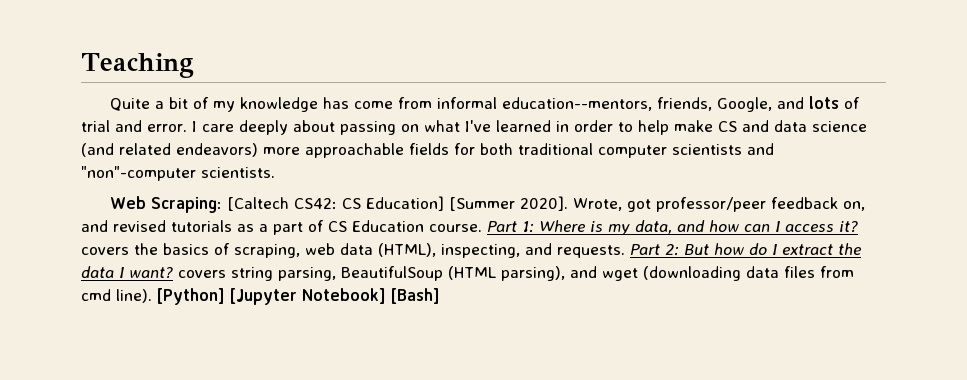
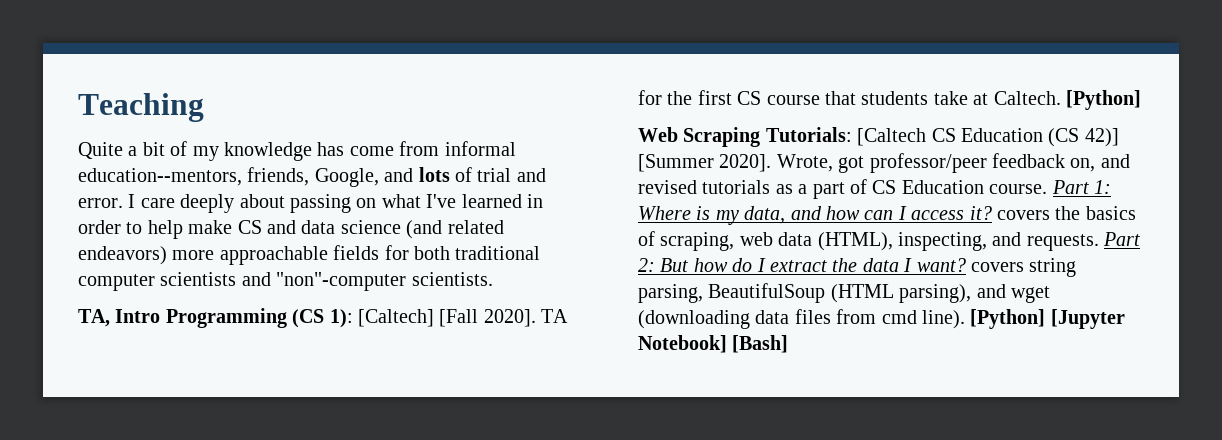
[109,196,444,213] Web Scraping: [Caltech CS42: CS Education] -> [78,308,569,328] [638,90,1141,110] [638,127,1119,147] TA, Intro Programming (CS 1): [Caltech] [Fall 2020]. TA for the first CS course that students take at Caltech. [Python] // Web Scraping Tutorials: [Caltech CS Education (CS 42)]

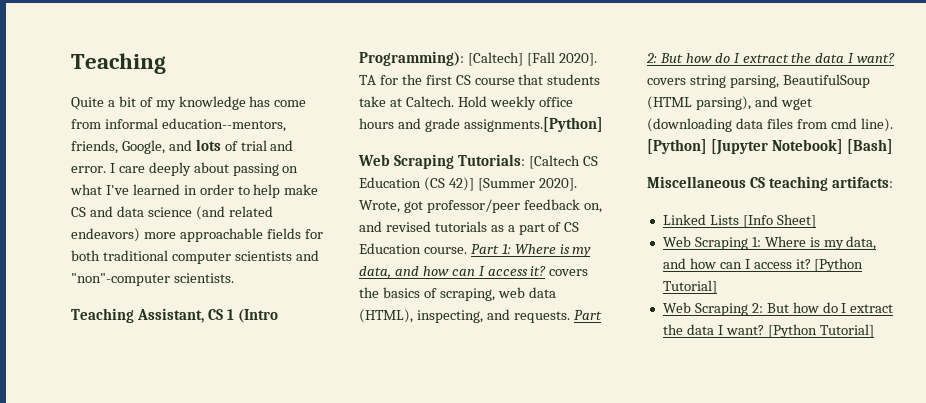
[78,308,353,328] TA, Intro Programming (CS 1): -> [71,308,278,323] [359,51,464,66] Teaching Assistant, CS 1 (Intro Programming):
[1066,90,1141,110] [Python] -> [457,96,573,110] [359,117,603,132] Hold weekly office hours and grade assignments.[Python]
(789, 344) none -> [647,176,893,191] [662,214,816,228] [662,236,877,250] [662,258,864,272] [662,280,717,294] [662,302,894,316] [662,324,874,338] // Miscellaneous CS teaching artifacts: // Linked Lists [Info Sheet] // Web Scraping 1: Where is my data, and how can I access it? [Python Tutorial] // Web Scraping 2: But how do I extract the data I want? [Python Tutorial]

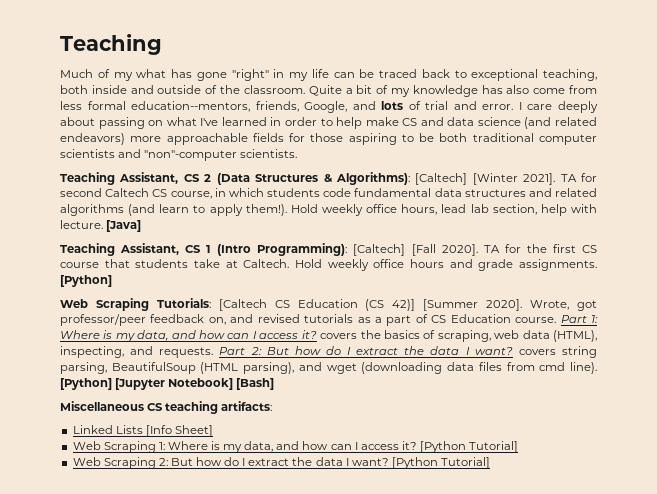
(166, 63) none -> [60,69,597,81] [60,85,305,94] Much of my what has gone "right" in my life can be traced back to exceptional teaching, both inside and outside of the classroom.
(271, 101) none -> [506,85,530,94] also
[104,118,158,129] informal -> [60,101,126,110] less formal
(323, 234) none -> [310,133,435,145] those aspiring to be
(234, 278) none -> [60,172,597,185] [60,188,598,199] [60,204,598,216] [60,220,142,232] // Teaching Assistant, CS 2 (Data Structures & Algorithms): [Caltech] [Winter 2021]. TA for second Caltech CS course, in which students code fundamental data structures and related algorithms (and learn to apply them!). Hold weekly office hours, lead lab section, help with lecture. [Java]
[463,117,603,132] assignments.[Python] -> [519,259,597,271] [60,275,112,287] assignments. [Python]

